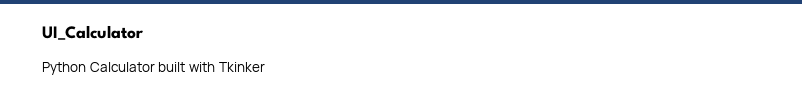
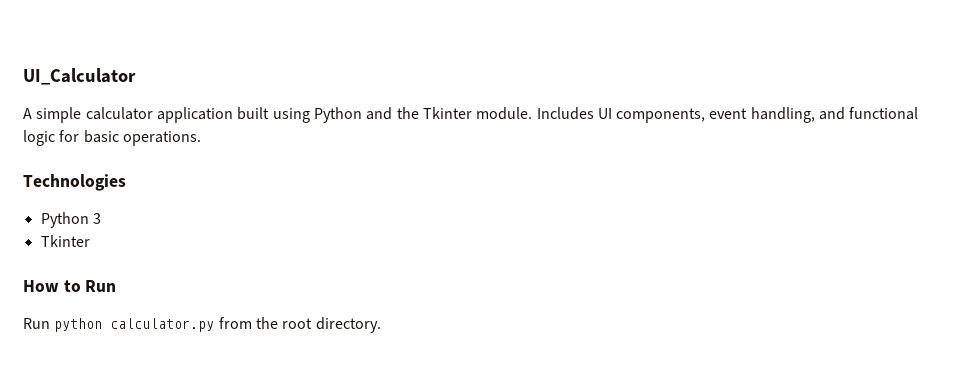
[42,62,265,75] Python Calculator built with Tkinker -> [23,107,919,123] [23,130,201,146] [23,174,126,191] [40,212,101,228] [40,235,90,247] [23,280,117,292] [23,317,381,333] A simple calculator application built using Python and the Tkinter module. Includes UI components, event handling, and functional logic for basic operations. // Technologies // Python 3 // Tkinter // How to Run // Run python calculator.py from the root directory.

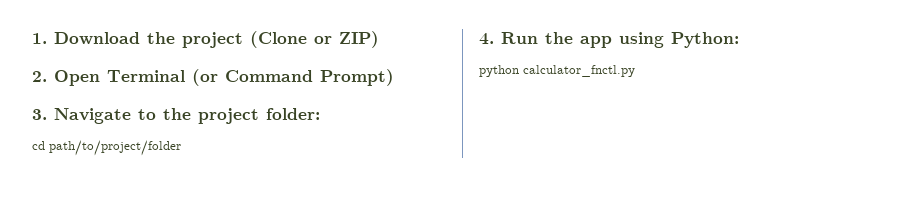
[23,68,136,85] [23,107,919,123] [23,130,201,146] [23,174,126,191] [40,212,101,228] [40,235,90,247] [23,280,117,292] [23,317,381,333] UI_Calculator // A simple calculator application built using Python and the Tkinter module. Includes UI components, event handling, and functional logic for basic operations. // Technologies // Python 3 // Tkinter // How to Run // Run python calculator.py from the root directory. -> [32,31,379,48] [32,69,394,86] [32,108,320,124] [32,140,181,156] [479,32,739,48] [479,65,635,77] 1. Download the project (Clone or ZIP) // 2. Open Terminal (or Command Prompt) // 3. Navigate to the project folder: // cd path/to/project/folder // 4. Run the app using Python: // python calculator_fnctl.py

